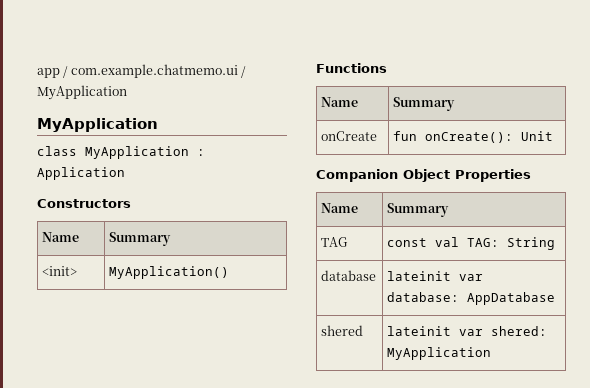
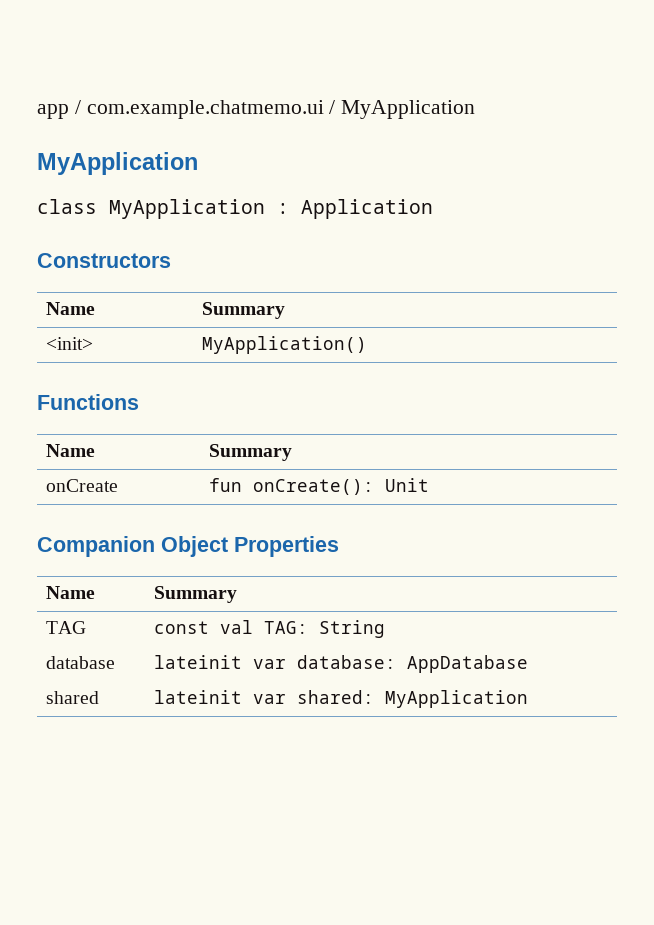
[321,325,364,336] [387,326,548,336] shered | lateinit var shered: -> [46,691,100,704] [154,690,375,704] shared | lateinit var shared:

